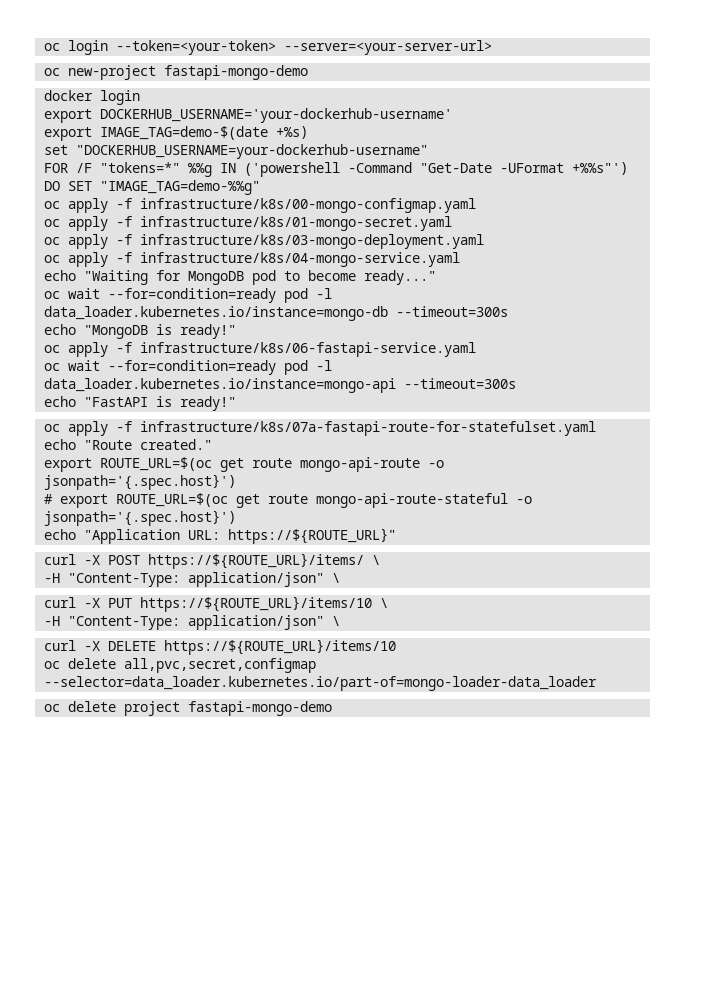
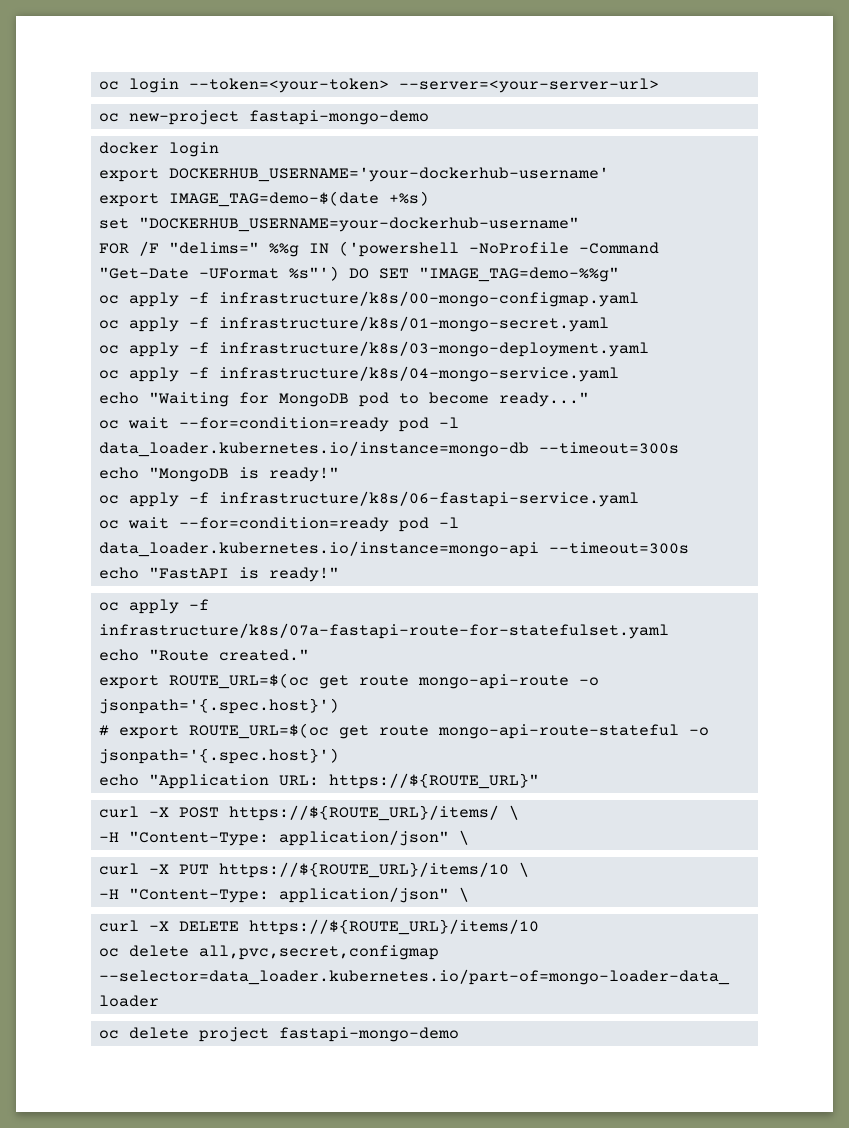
[99,162,180,173] "tokens=*" -> [169,242,260,254] "delims="
(340, 169) none -> [469,242,570,254] -NoProfile
[571,162,628,175] +%%s"') -> [289,266,340,281] %s"')

